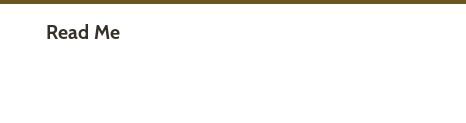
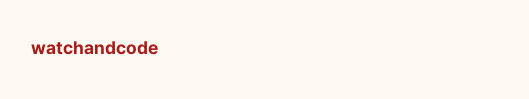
[46,24,121,39] Read Me -> [31,41,158,55] watchandcode

